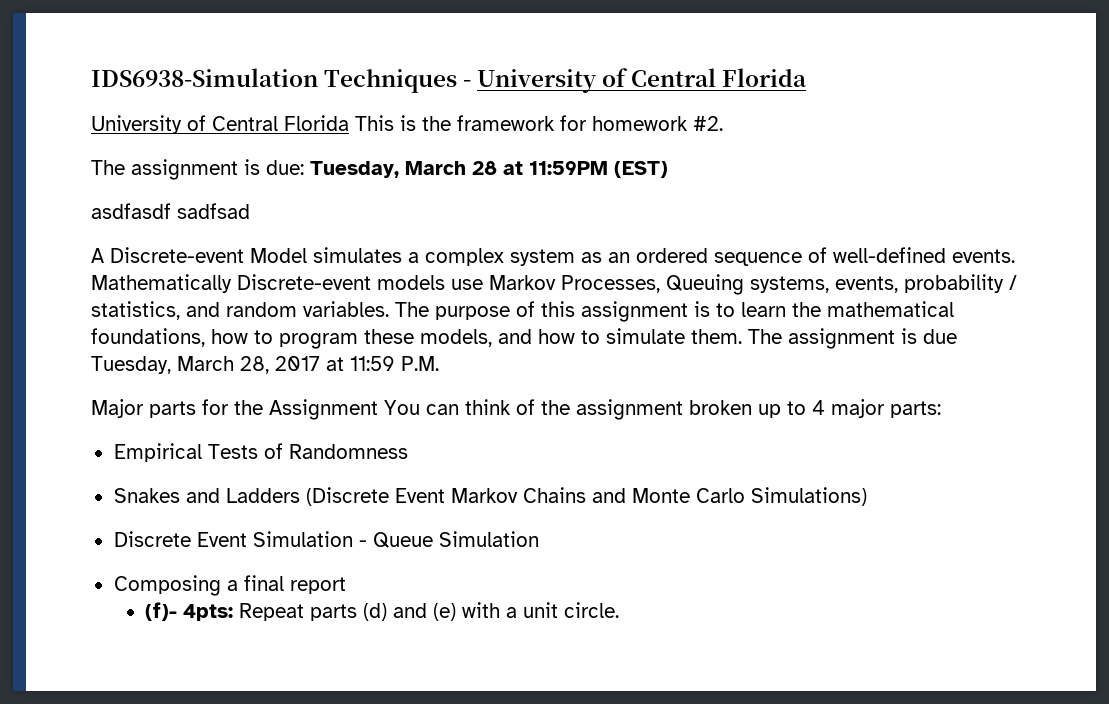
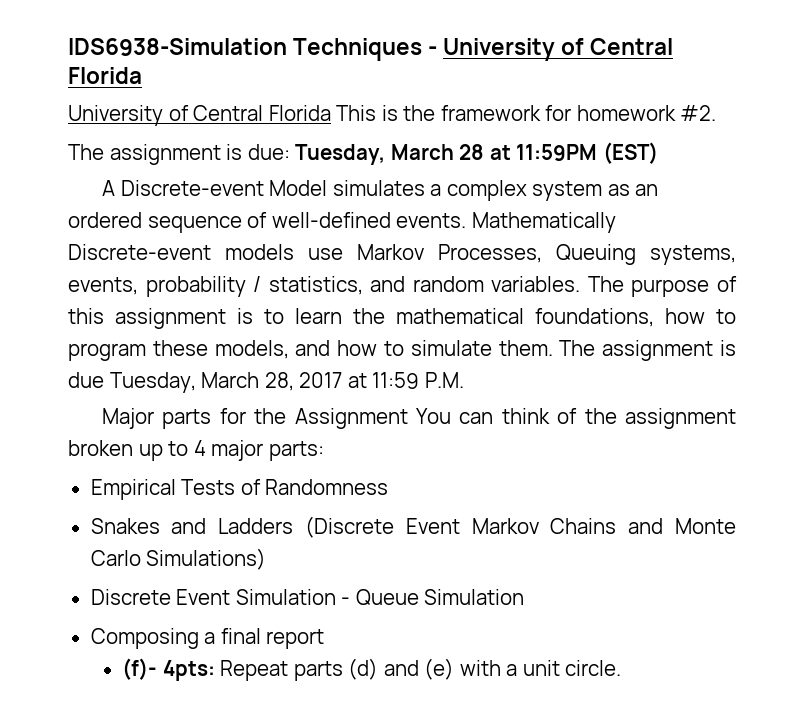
[91,203,250,219] // asdfasdf sadfsad -> (658, 153) none

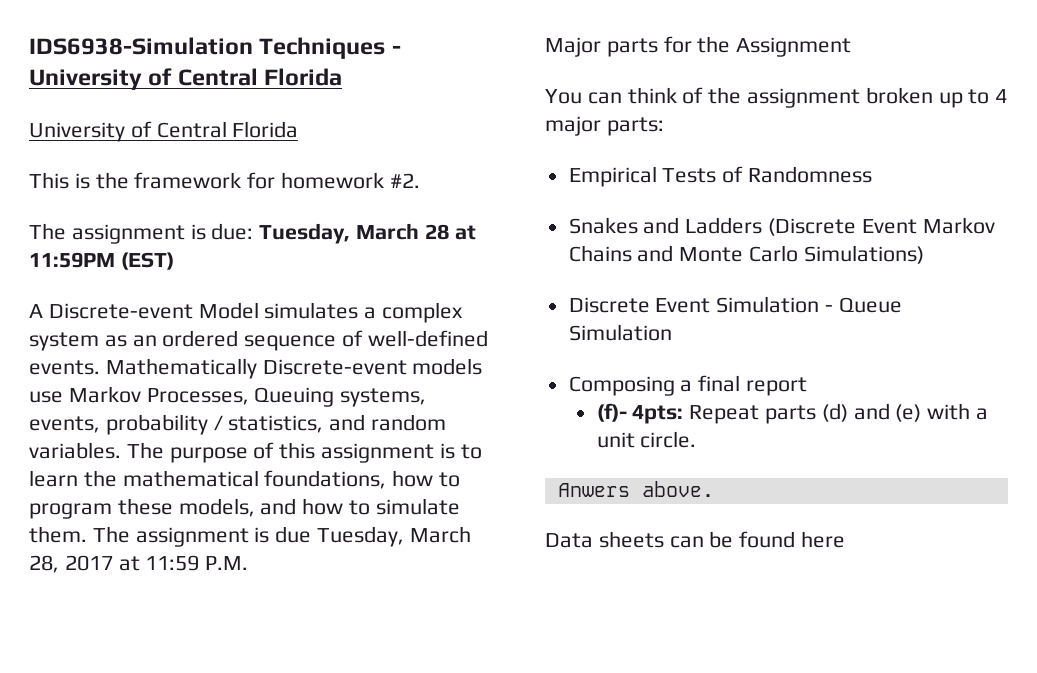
(331, 113) none -> (299, 129) //
(408, 418) none -> (852, 47) //
(622, 668) none -> [557,481,714,497] [545,531,846,548] // Anwers above. // Data sheets can be found here

